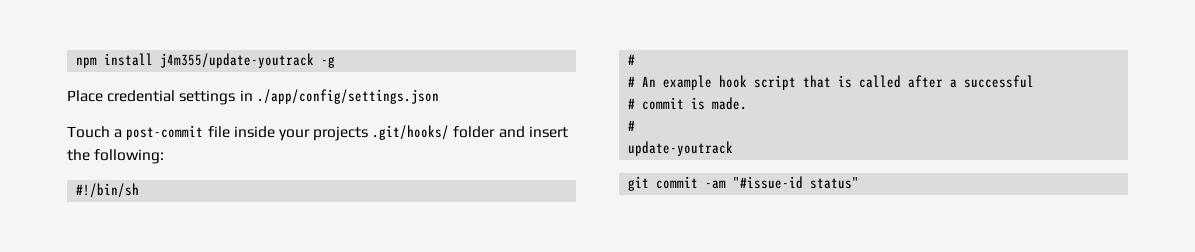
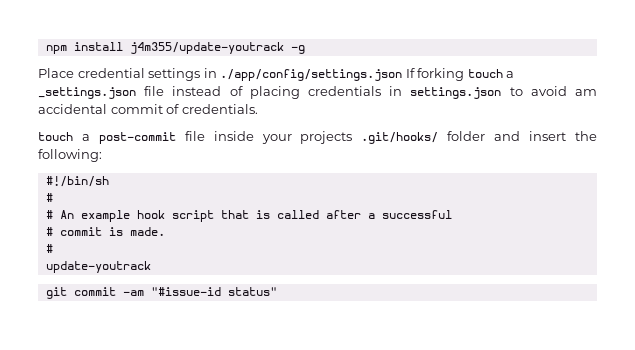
[67,126,110,138] // Touch -> [405,68,515,81] [38,86,597,99] [38,104,258,114] [38,132,73,141] If forking touch a _settings.json file instead of placing credentials in settings.json to avoid am accidental commit of credentials. // touch

